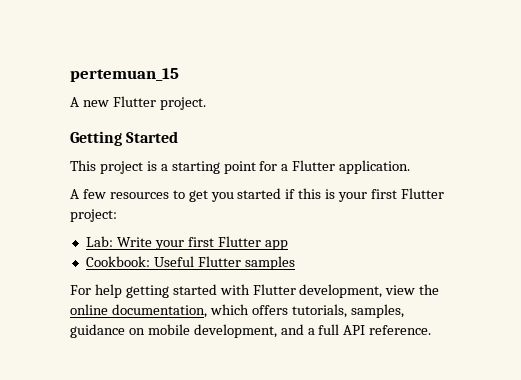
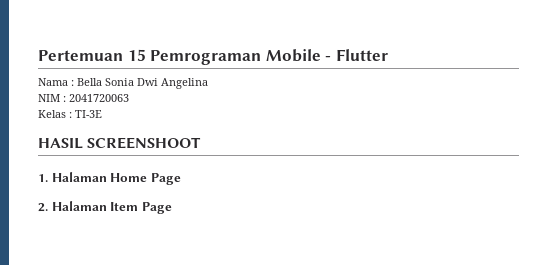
[70,68,179,82] [70,96,206,110] [70,131,179,146] [70,160,411,174] [70,188,444,202] [70,209,117,222] [85,236,288,250] [85,256,295,270] [70,284,440,298] [70,304,404,318] [70,324,432,338] pertemuan_15 // A new Flutter project. // Getting Started // This project is a starting point for a Flutter application. // A few resources to get you started if this is your first Flutter project: // Lab: Write your first Flutter app // Cookbook: Useful Flutter samples // For help getting started with Flutter development, view the online documentation, which offers tutorials, samples, guidance on mobile development, and a full API reference. -> [38,49,388,65] [38,78,208,89] [38,94,129,102] [38,110,102,118] [38,137,202,149] [38,172,181,185] [38,201,172,214] Pertemuan 15 Pemrograman Mobile - Flutter // Nama : Bella Sonia Dwi Angelina // NIM : 2041720063 // Kelas : TI-3E // HASIL SCREENSHOOT // 1. Halaman Home Page // 2. Halaman Item Page

